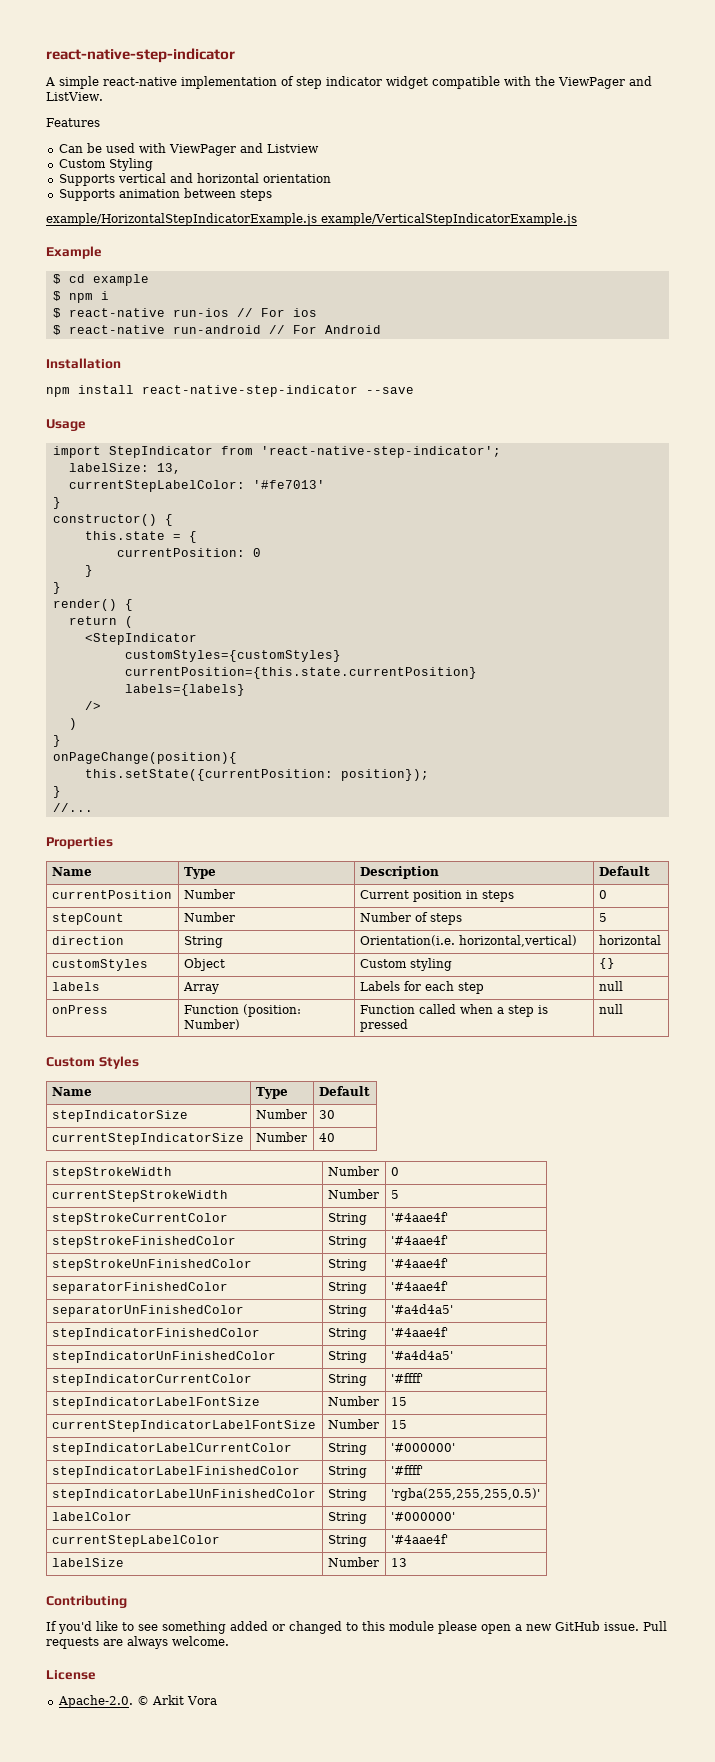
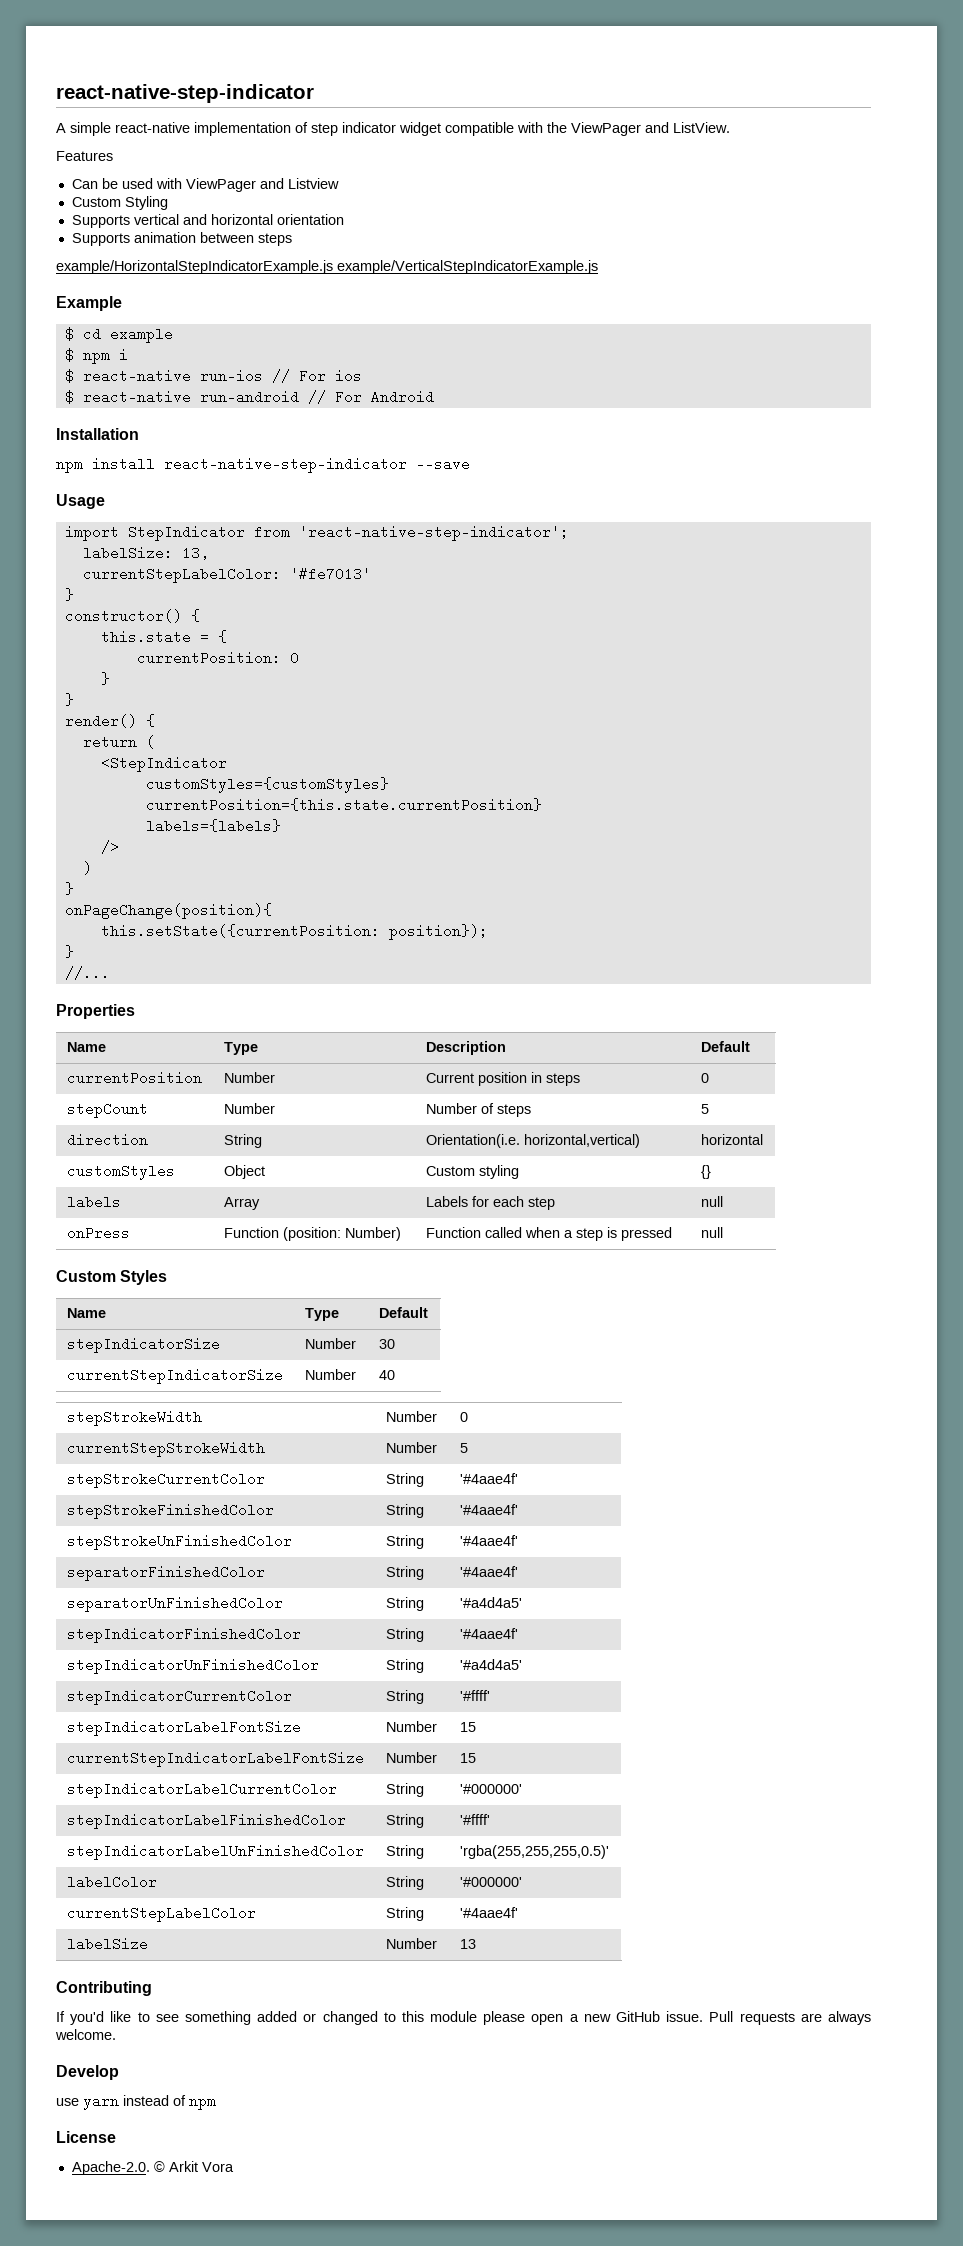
(229, 1641) none -> [56,2065,119,2080] [56,2094,216,2110] // Develop // use yarn instead of npm

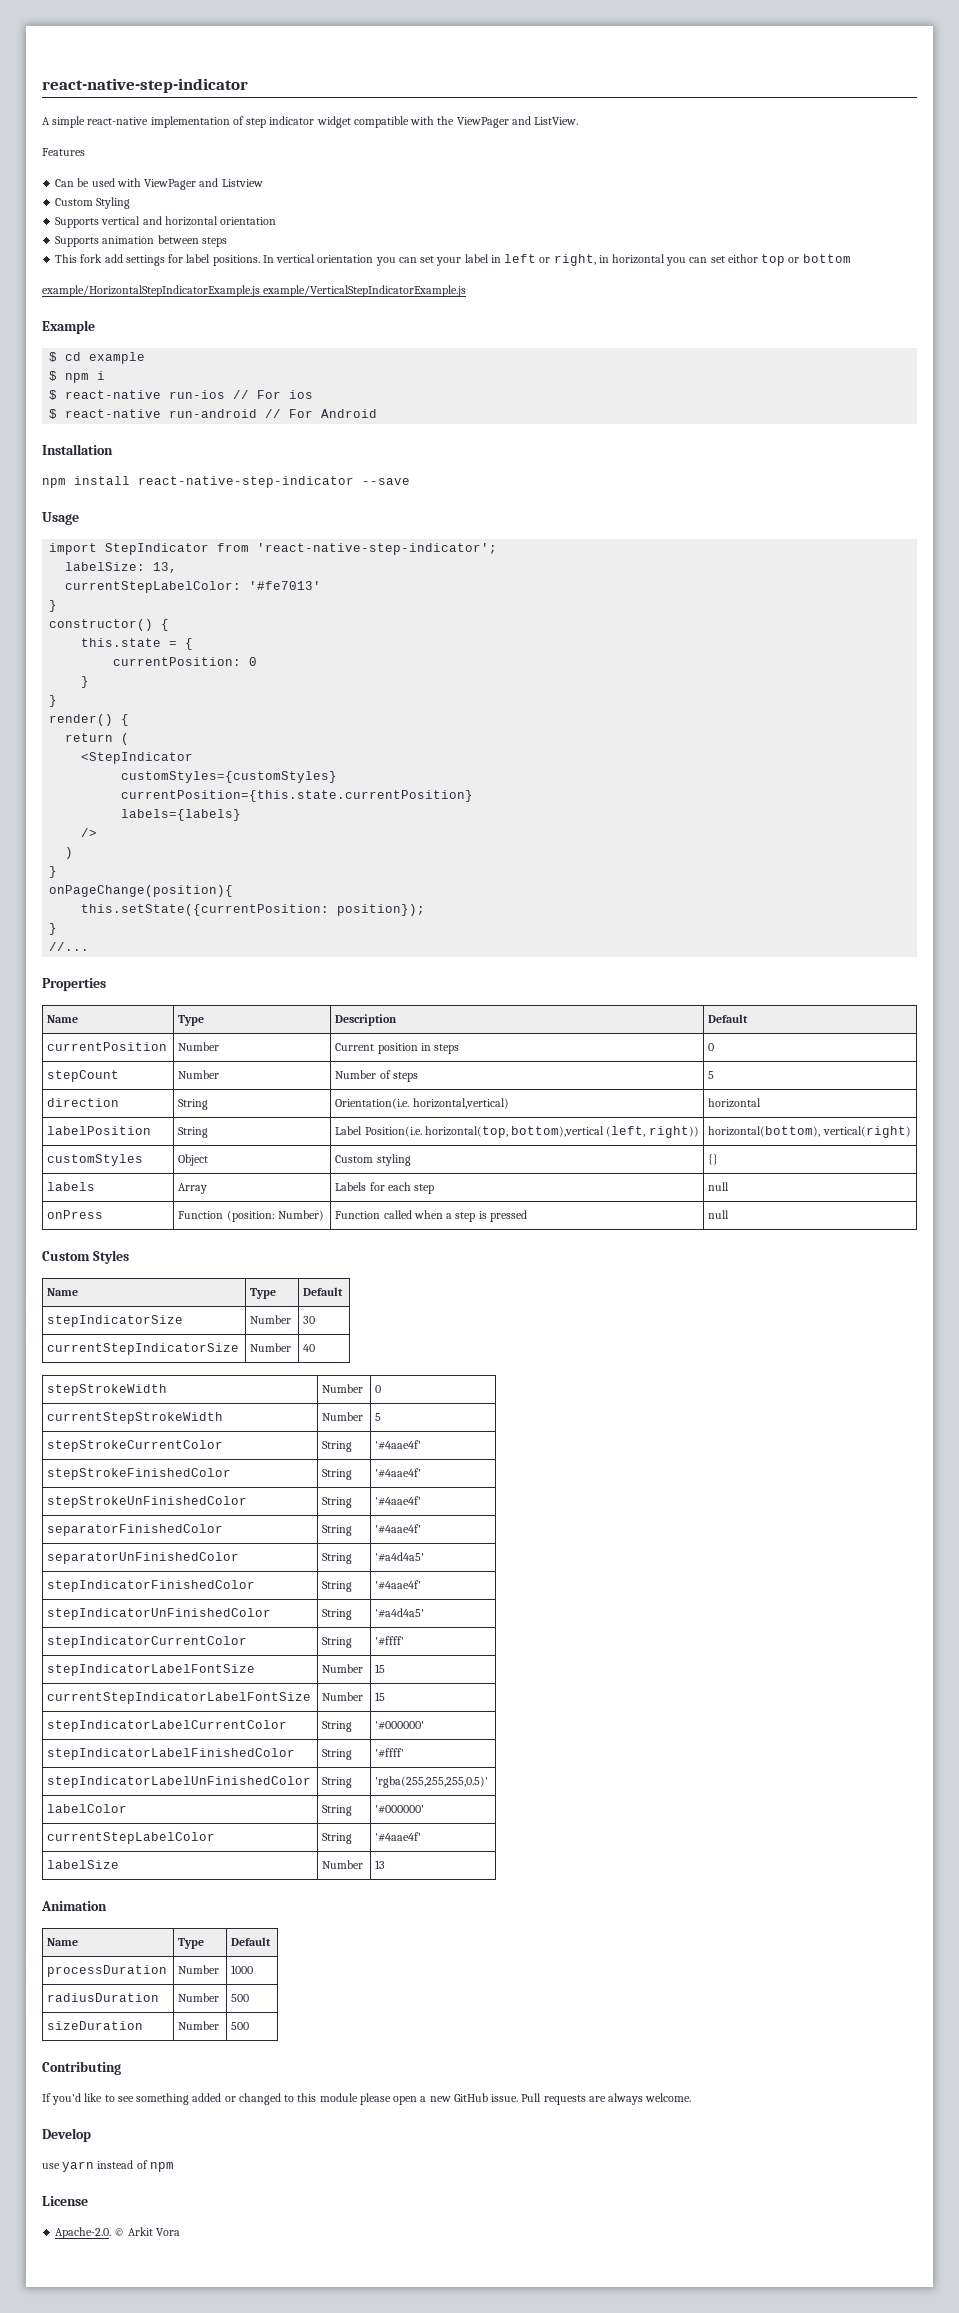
(292, 239) none -> [55,254,851,266] // This fork add settings for label positions. In vertical orientation you can set your label in left or right, in horizontal you can set eithor top or bottom
(763, 1139) none -> [47,1126,152,1135] [178,1127,209,1138] [335,1126,699,1138] [708,1126,911,1138] // labelPosition | String | Label Position(i.e. horizontal(top, bottom),vertical (left, right)) | horizontal(bottom), vertical(right)
(476, 1944) none -> [41,1901,107,1911] [47,1938,79,1946] [178,1938,205,1949] [231,1937,272,1946] [47,1965,168,1977] [178,1965,220,1974] [231,1965,254,1974] [47,1993,160,2002] [178,1993,220,2002] [231,1994,250,2002] [47,2021,144,2030] [178,2021,220,2030] [231,2022,250,2030] // Animation // Name | Type | Default // processDuration | Number | 1000 // radiusDuration | Number | 500 // sizeDuration | Number | 500

